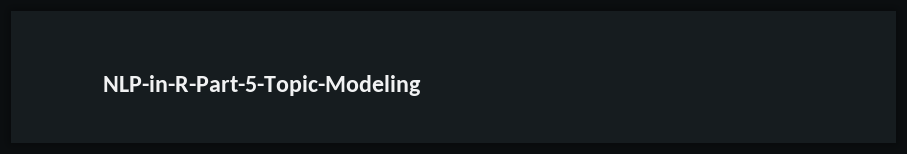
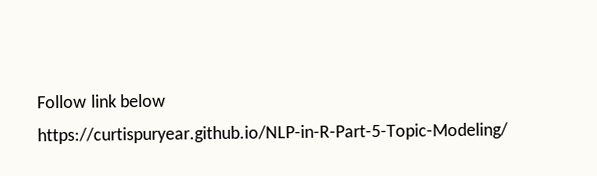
[103,75,421,96] NLP-in-R-Part-5-Topic-Modeling -> [37,93,167,109] [37,122,509,145] Follow link below // https://curtispuryear.github.io/NLP-in-R-Part-5-Topic-Modeling/

